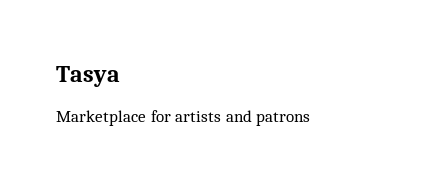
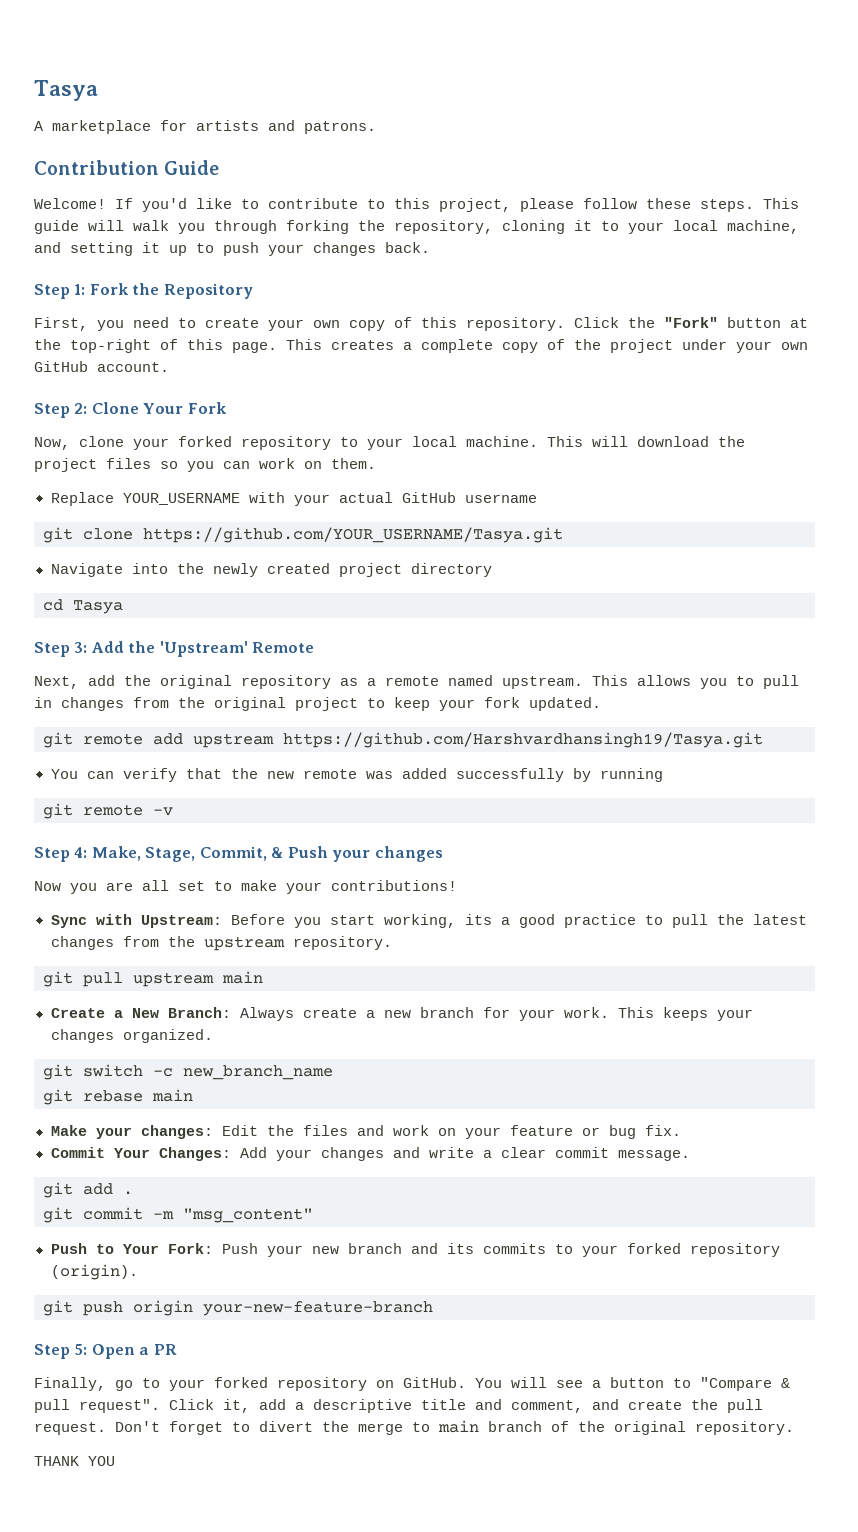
[56,66,120,87] [56,110,146,126] Tasya // Marketplace -> [34,80,98,101] [34,120,151,134] Tasya // A marketplace
[256,112,311,126] patrons -> [304,121,376,134] [34,160,220,175] [34,198,799,212] [34,220,799,234] [34,242,430,256] [34,283,253,299] [34,317,808,331] [34,339,808,353] [34,361,169,372] [34,402,227,418] [34,436,745,450] [34,458,376,472] [50,492,537,506] [43,527,563,543] [50,563,492,577] [43,599,123,614] [34,641,315,657] [34,675,799,689] [34,697,601,711] [43,732,763,748] [50,768,663,782] [43,803,173,819] [34,846,443,862] [34,880,457,894] [50,914,807,928] [50,936,392,951] [43,971,263,987] [50,1007,753,1021] [50,1029,213,1043] [43,1064,333,1080] [43,1089,193,1105] [50,1125,681,1139] [50,1147,690,1161] [43,1182,133,1198] [43,1207,313,1223] [50,1243,780,1257] [50,1264,138,1280] [43,1300,433,1316] [34,1344,177,1359] [34,1377,790,1391] [34,1399,763,1413] [34,1420,794,1435] [34,1456,115,1466] patrons. // Contribution Guide // Welcome! If you'd like to contribute to this project, please follow these steps. This guide will walk you through forking the repository, cloning it to your local machine, and setting it up to push your changes back. // Step 1: Fork the Repository // First, you need to create your own copy of this repository. Click the "Fork" button at the top-right of this page. This creates a complete copy of the project under your own GitHub account. // Step 2: Clone Your Fork // Now, clone your forked repository to your local machine. This will download the project files so you can work on them. // Replace YOUR_USERNAME with your actual GitHub username // git clone https://github.com/YOUR_USERNAME/Tasya.git // Navigate into the newly created project directory // cd Tasya // Step 3: Add the 'Upstream' Remote // Next, add the original repository as a remote named upstream. This allows you to pull in changes from the original project to keep your fork updated. // git remote add upstream https://github.com/Harshvardhansingh19/Tasya.git // You can verify that the new remote was added successfully by running // git remote -v // Step 4: Make, Stage, Commit, & Push your changes // Now you are all set to make your contributions! // Sync with Upstream: Before you start working, its a good practice to pull the latest changes from the upstream repository. // git pull upstream main // Create a New Branch: Always create a new branch for your work. This keeps your changes organized. // git switch -c new_branch_name // git rebase main // Make your changes: Edit the files and work on your feature or bug fix. // Commit Your Changes: Add your changes and write a clear commit message. // git add . // git commit -m "msg_content" // Push to Your Fork: Push your new branch and its commits to your forked repository (origin). // git push origin your-new-feature-branch // Step 5: Open a PR // Finally, go to your forked repository on GitHub. You will see a button to "Compare & pull request". Click it, add a descriptive title and comment, and create the pull request. Don't forget to divert the merge to main branch of the original repository. // THANK YOU

